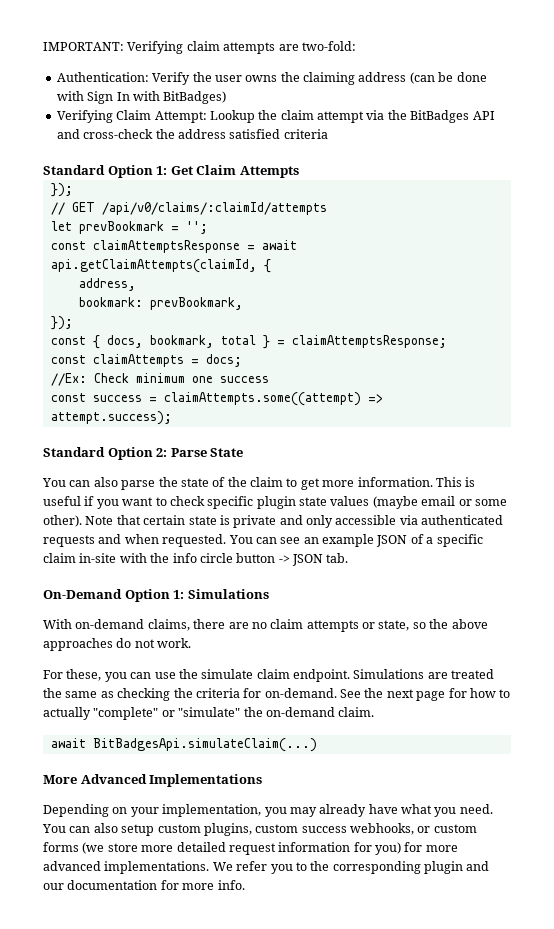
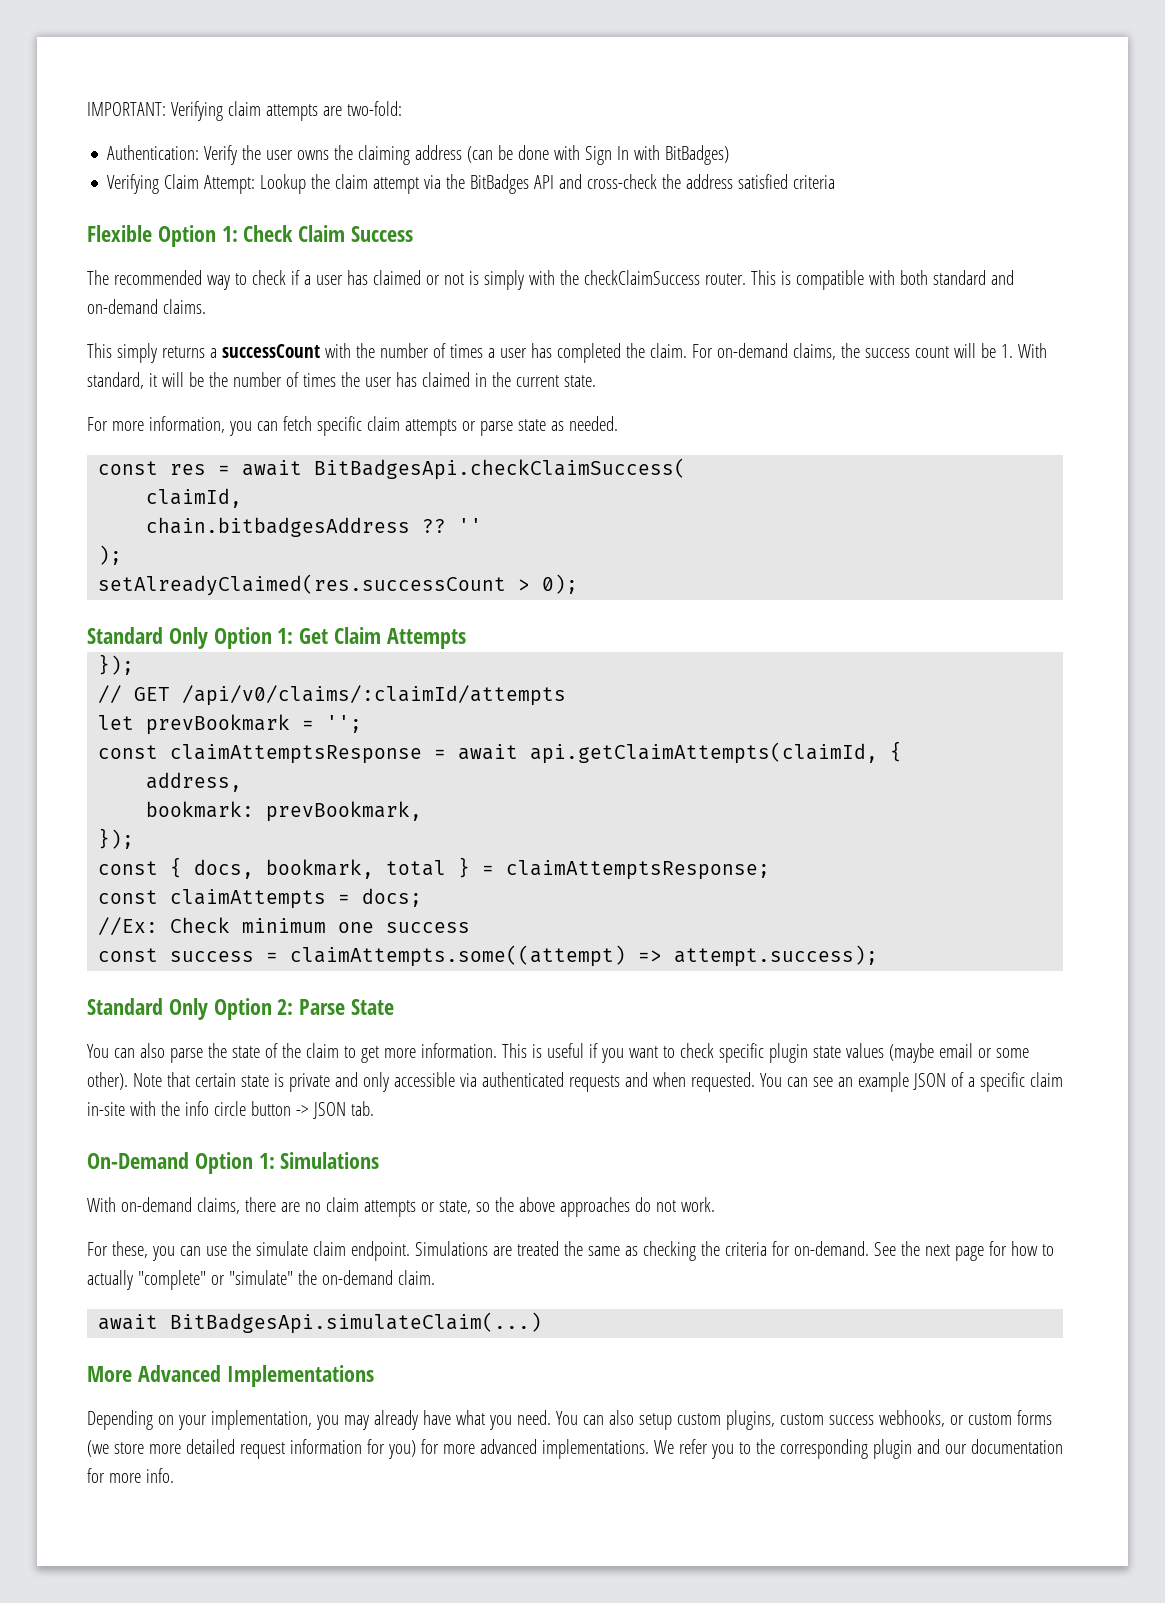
[43,165,105,175] // Standard -> [87,225,414,247] [87,270,1014,290] [87,299,206,314] [87,343,1047,363] [87,372,596,389] [87,416,618,436] [98,458,687,480] [146,488,243,508] [146,517,483,537] [98,545,123,565] [98,574,579,596] [87,627,208,649] // Flexible Option 1: Check Claim Success // The recommended way to check if a user has claimed or not is simply with the checkClaimSuccess router. This is compatible with both standard and on-demand claims. // This simply returns a successCount with the number of times a user has completed the claim. For on-demand claims, the success count will be 1. With standard, it will be the number of times the user has claimed in the current state. // For more information, you can fetch specific claim attempts or parse state as needed. // const res = await BitBadgesApi.checkClaimSuccess( // claimId, // chain.bitbadgesAddress ?? '' // ); // setAlreadyClaimed(res.successCount > 0); // Standard Only
(105, 452) none -> [168,998,208,1020] Only

